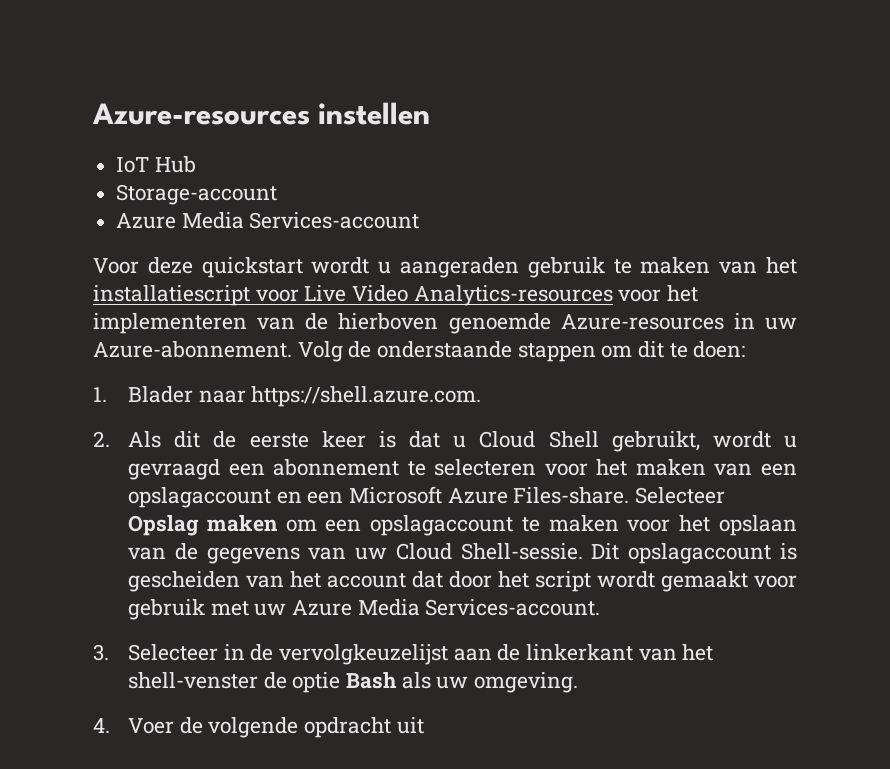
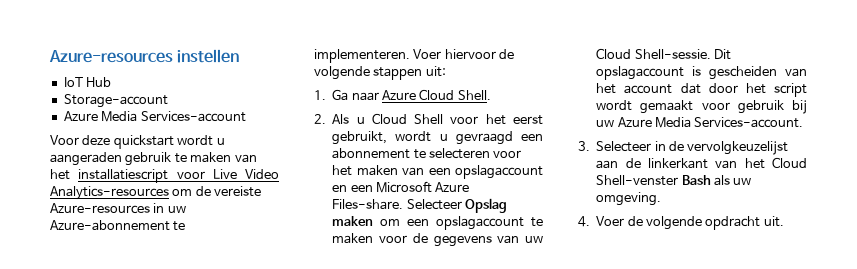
[618,285,699,302] [93,313,797,334] [93,341,746,362] [93,386,482,407] [93,431,599,448] voor het implementeren van de hierboven genoemde Azure-resources in uw Azure-abonnement. Volg de onderstaande stappen om dit te doen: // 1. Blader naar https://shell.azure.com. // 2. Als dit de eerste keer is dat u Cloud Shell -> [172,186,262,197] [50,203,186,214] [50,220,186,231] [314,49,515,63] [314,66,446,80] [314,89,491,101] [314,113,543,125] om de vereiste Azure-resources in uw Azure-abonnement te implementeren. Voer hiervoor de volgende stappen uit: // 1. Ga naar Azure Cloud Shell. // 2. Als u Cloud Shell voor het eerst
[679,515,798,536] [128,547,167,560] het opslaan van -> (407, 239) none
[210,601,249,616] met -> [792,100,807,114] bij
[128,672,341,693] shell-venster de optie -> [772,157,807,168] [596,175,679,186] Cloud Shell-venster
[396,717,424,734] uit -> [763,216,784,227] uit.

